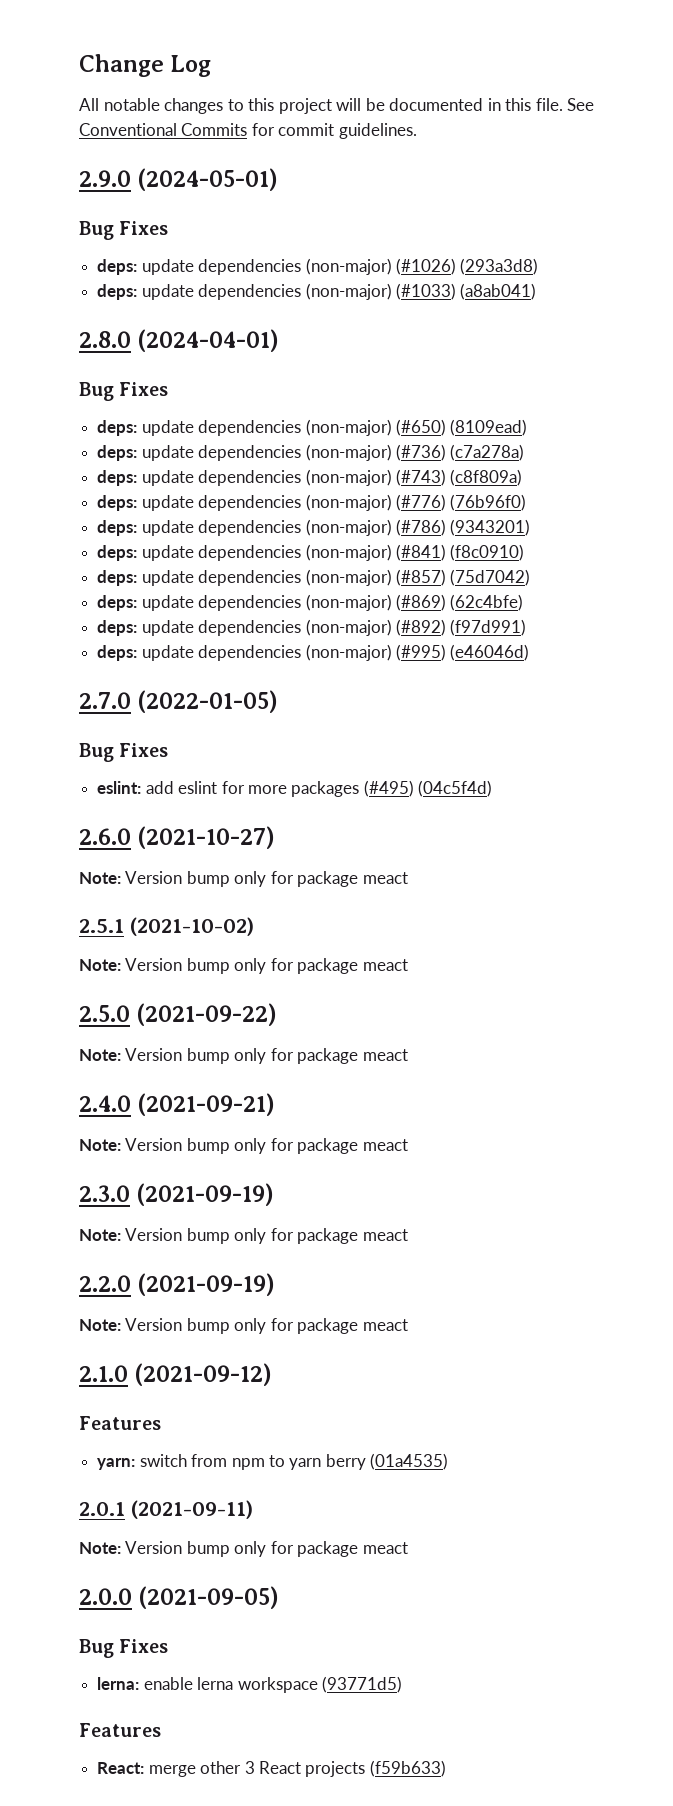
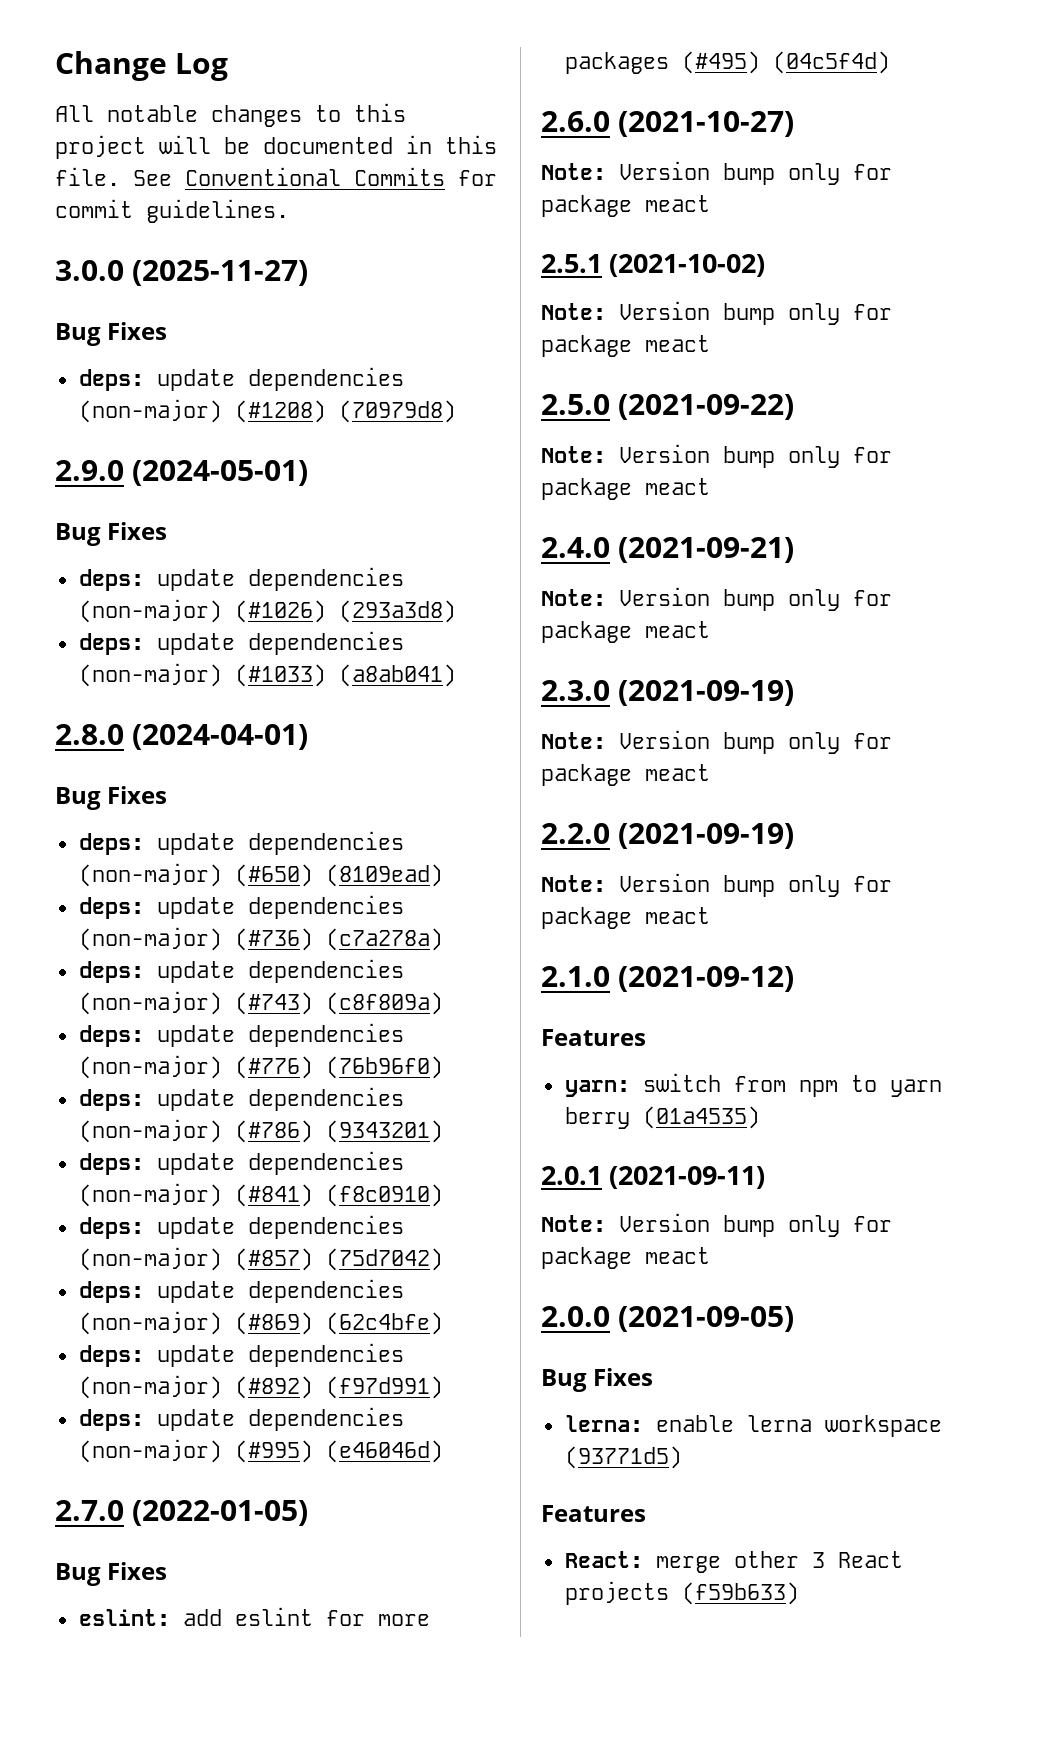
(417, 131) none -> [55,260,309,286] [55,322,168,346] [78,367,404,391] [78,399,456,423] // 3.0.0 (2025-11-27) // Bug Fixes // deps: update dependencies (non-major) (#1208) (70979d8)

